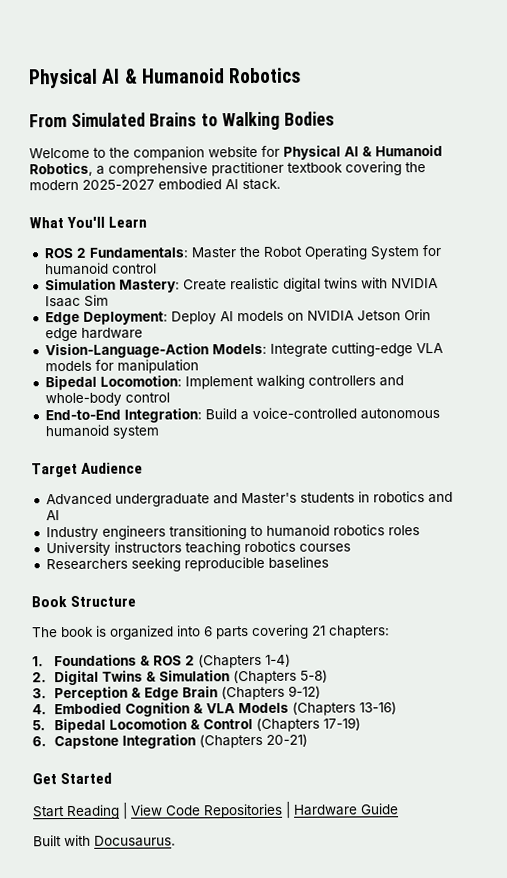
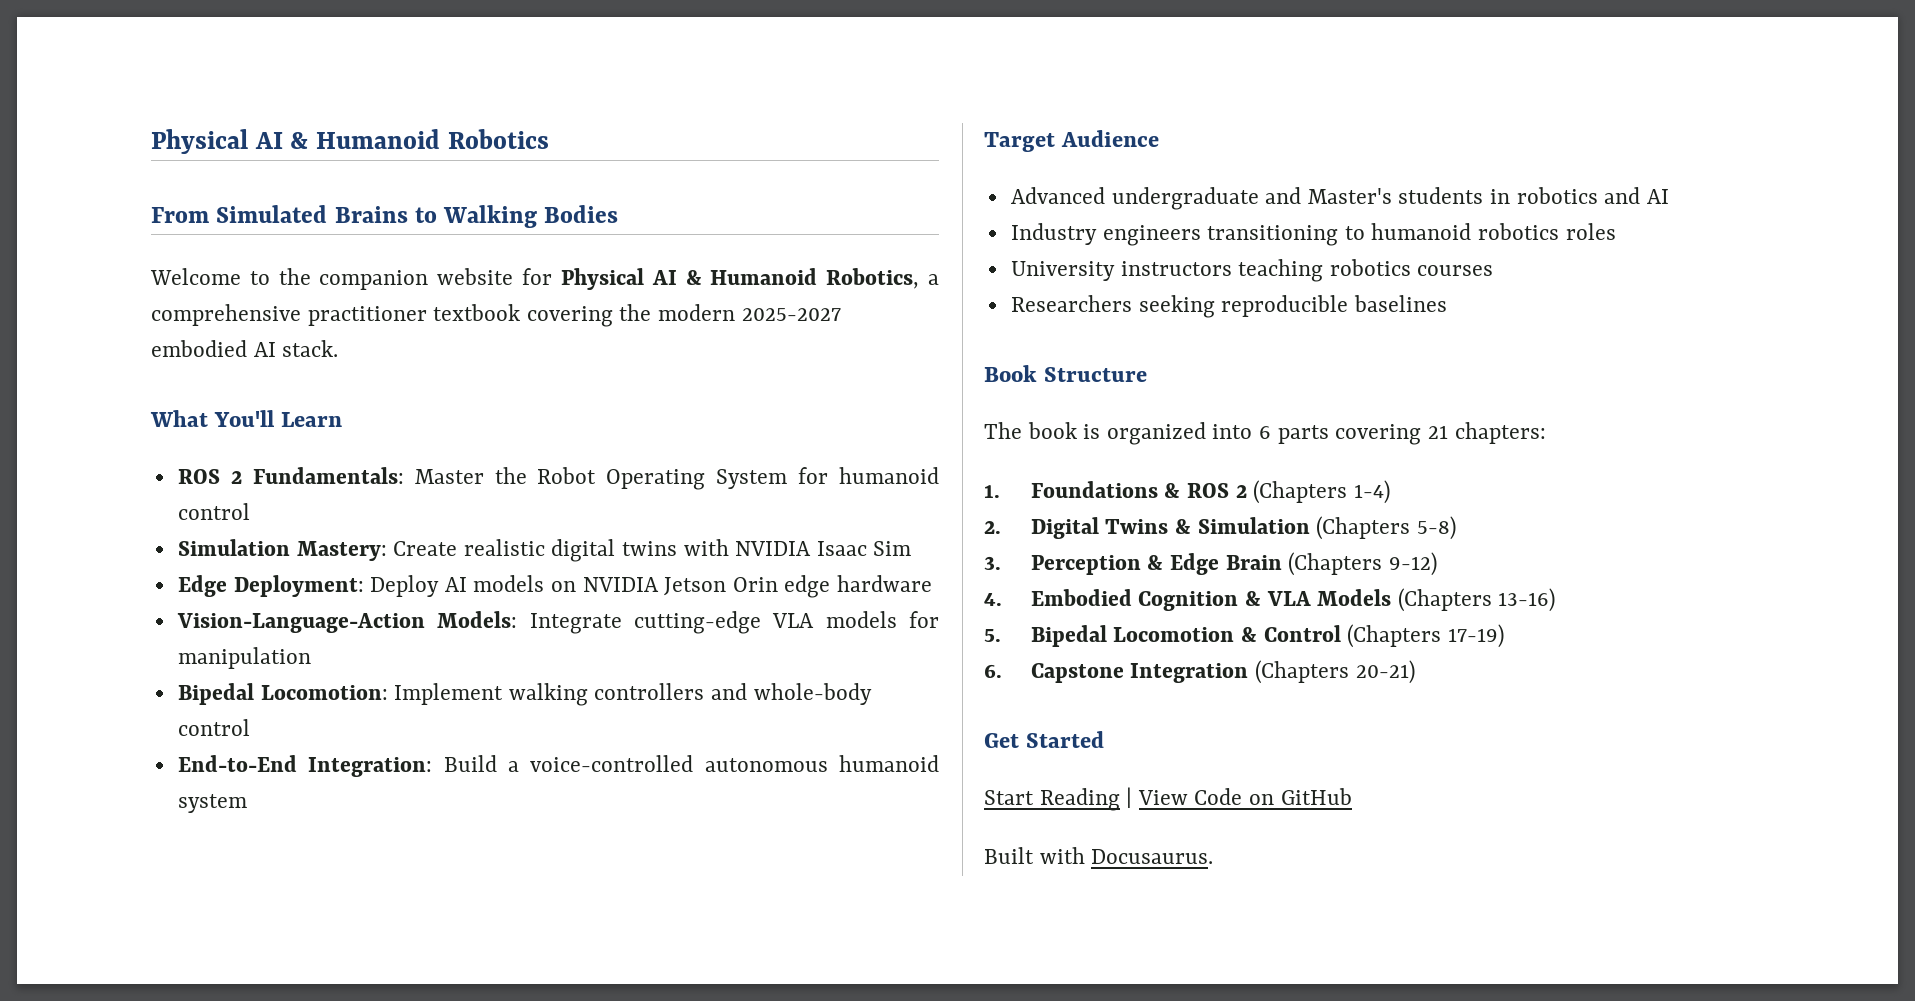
[203,801,399,819] Repositories | Hardware Guide -> [1249,788,1352,805] on GitHub

